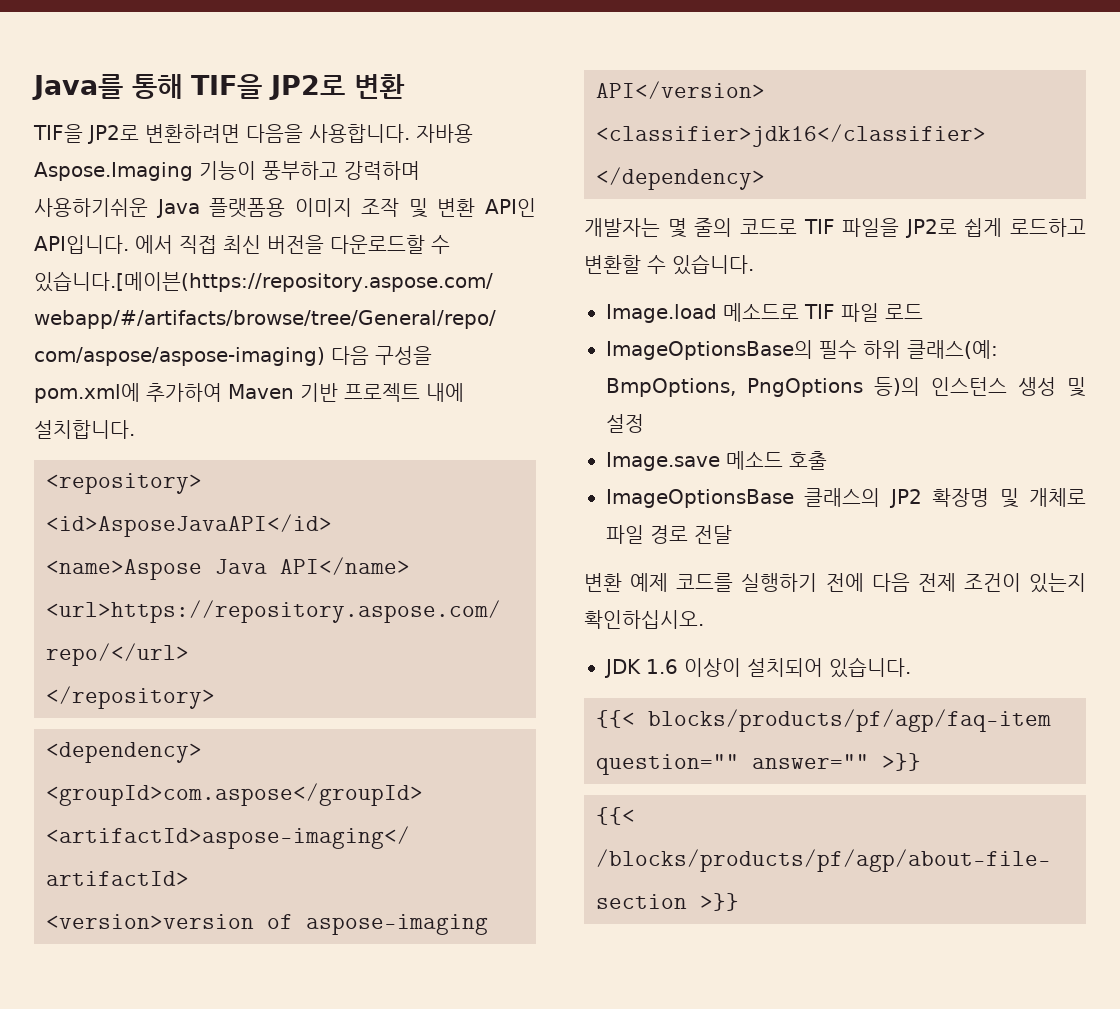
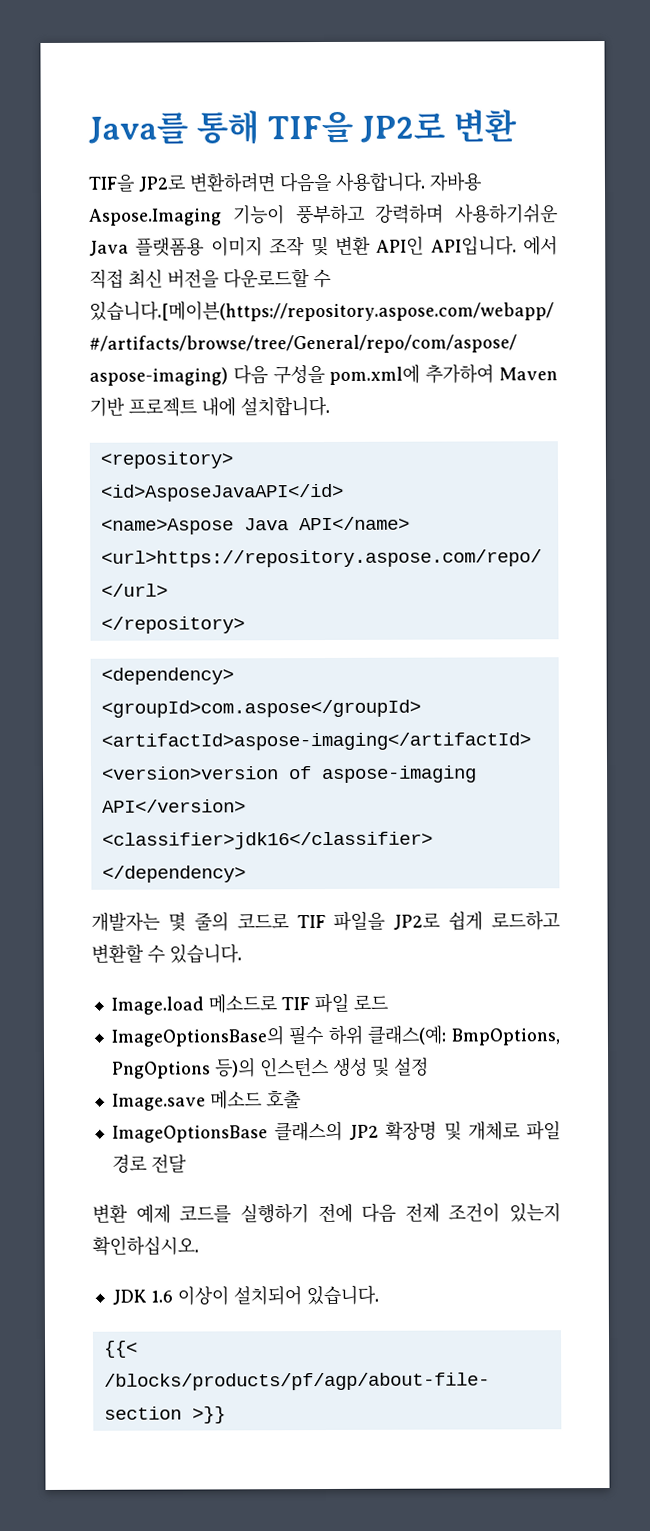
[596,709,1051,732] [596,753,921,775] // {{< blocks/products/pf/agp/faq-item question="" answer="" >}} -> (379, 1295) none

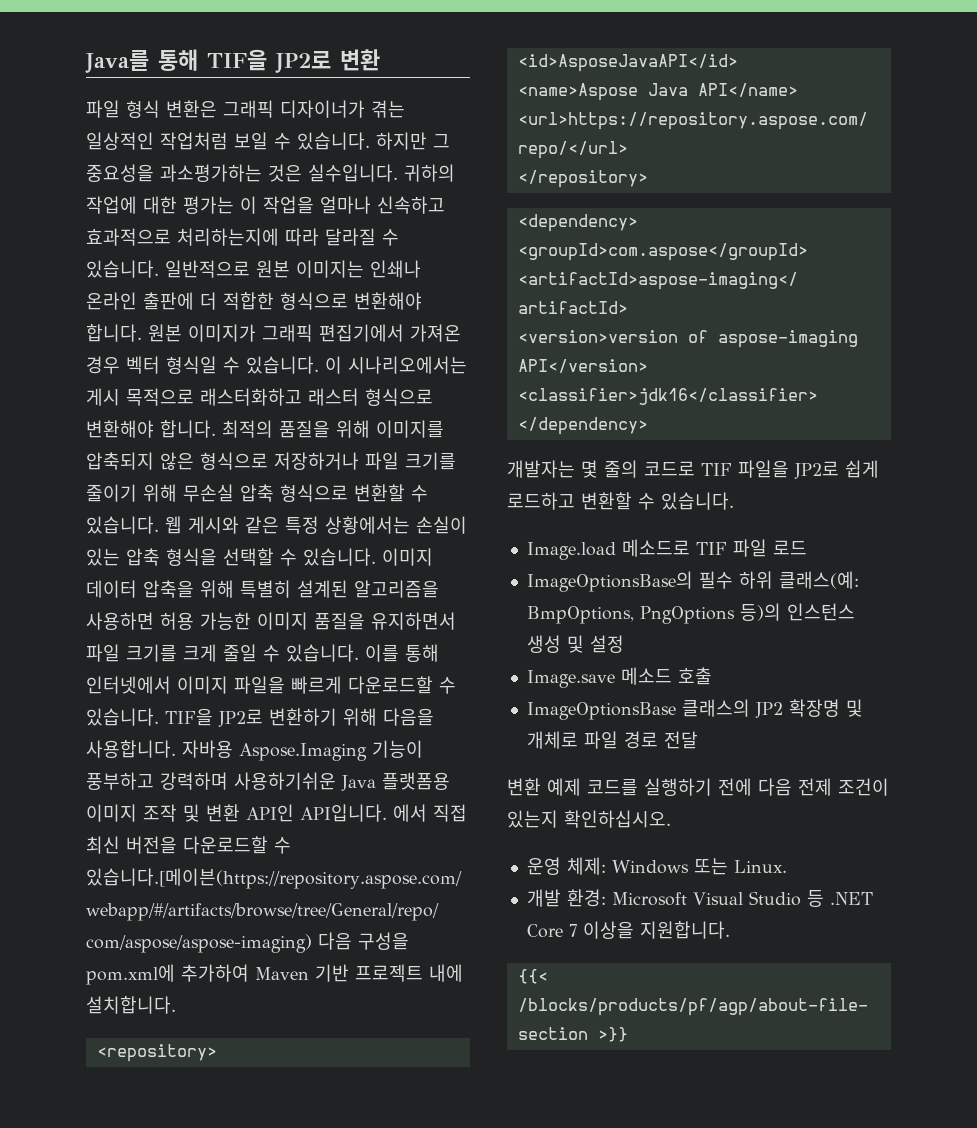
[88,173,275,193] TIF을 JP2로 변환하려면 -> [86,100,405,118] [86,132,450,150] [86,164,455,182] [86,196,445,214] [86,228,399,246] [86,260,421,278] [86,292,422,310] [86,324,461,342] [86,356,467,374] [86,388,433,406] [86,420,444,438] [86,452,456,470] [86,484,428,502] [86,516,467,534] [86,548,433,566] [86,580,439,598] [86,612,456,630] [86,644,439,662] [86,676,456,694] [86,708,377,727] 파일 형식 변환은 그래픽 디자이너가 겪는 일상적인 작업처럼 보일 수 있습니다. 하지만 그 중요성을 과소평가하는 것은 실수입니다. 귀하의 작업에 대한 평가는 이 작업을 얼마나 신속하고 효과적으로 처리하는지에 따라 달라질 수 있습니다. 일반적으로 원본 이미지는 인쇄나 온라인 출판에 더 적합한 형식으로 변환해야 합니다. 원본 이미지가 그래픽 편집기에서 가져온 경우 벡터 형식일 수 있습니다. 이 시나리오에서는 게시 목적으로 래스터화하고 래스터 형식으로 변환해야 합니다. 최적의 품질을 위해 이미지를 압축되지 않은 형식으로 저장하거나 파일 크기를 줄이기 위해 무손실 압축 형식으로 변환할 수 있습니다. 웹 게시와 같은 특정 상황에서는 손실이 있는 압축 형식을 선택할 수 있습니다. 이미지 데이터 압축을 위해 특별히 설계된 알고리즘을 사용하면 허용 가능한 이미지 품질을 유지하면서 파일 크기를 크게 줄일 수 있습니다. 이를 통해 인터넷에서 이미지 파일을 빠르게 다운로드할 수 있습니다. TIF을 JP2로 변환하기 위해
[111,1284,379,1306] JDK 1.6 이상이 설치되어 있습니다. -> [526,857,787,875] [526,889,873,907] [526,921,730,939] 운영 체제: Windows 또는 Linux. // 개발 환경: Microsoft Visual Studio 등 .NET Core 7 이상을 지원합니다.

